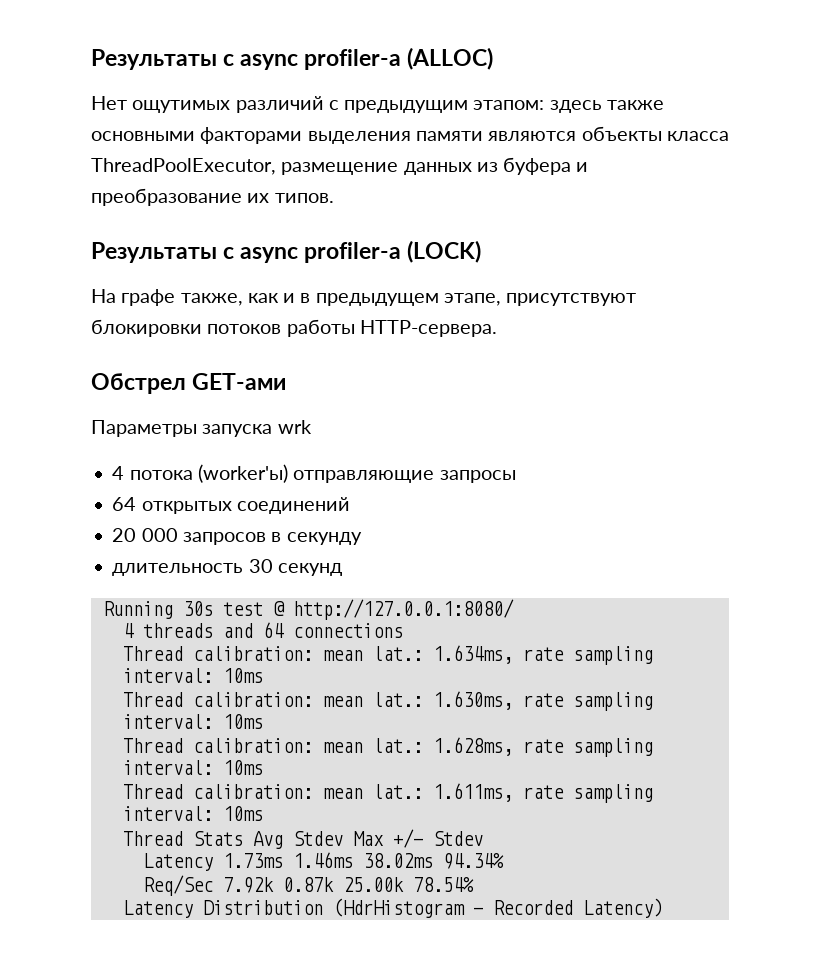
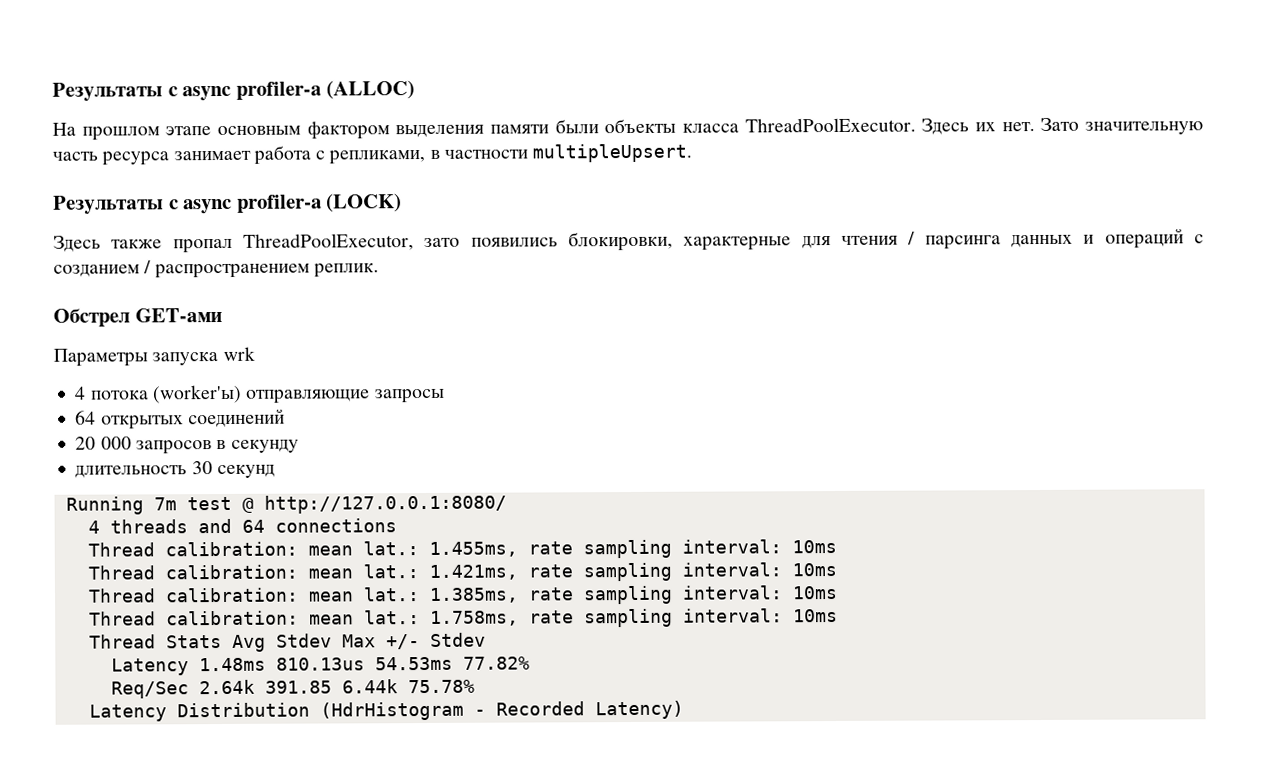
[91,96,664,113] [91,127,303,144] Нет ощутимых различий с предыдущим этапом: здесь также основными факторами -> [52,121,390,141] На прошлом этапе основным фактором
[488,131,577,141] являются -> [554,119,599,134] были
[91,157,589,175] [91,188,334,206] ThreadPoolExecutor, размещение данных из буфера и преобразование их типов. -> [744,117,1203,135] [52,143,693,166] ThreadPoolExecutor. Здесь их нет. Зато значительную часть ресурса занимает работа с репликами, в частности multipleUpsert.
[91,289,637,306] [91,319,497,337] На графе также, как и в предыдущем этапе, присутствуют блокировки потоков работы HTTP-сервера. -> [53,228,1204,254] [53,260,379,279] Здесь также пропал ThreadPoolExecutor, зато появились блокировки, характерные для чтения / парсинга данных и операций с созданием / распространением реплик.
[182,601,213,616] 30s -> [153,497,177,511] 7m
[432,645,653,665] [122,668,263,683] [122,691,653,711] [122,714,263,729] [122,737,653,757] [122,760,263,775] [122,783,513,802] 1.634ms, rate sampling interval: 10ms // Thread calibration: mean lat.: 1.630ms, rate sampling interval: 10ms // Thread calibration: mean lat.: 1.628ms, rate sampling interval: 10ms // Thread calibration: mean lat.: 1.611ms, -> [428,539,837,559] [87,562,837,582] [87,585,838,605] [88,610,519,626] 1.455ms, rate sampling interval: 10ms // Thread calibration: mean lat.: 1.421ms, rate sampling interval: 10ms // Thread calibration: mean lat.: 1.385ms, rate sampling interval: 10ms // Thread calibration: mean lat.: 1.758ms,
[222,852,504,869] [142,875,474,896] 1.73ms 1.46ms 38.02ms 94.34% // Req/Sec 7.92k 0.87k 25.00k 78.54% -> [198,656,530,672] [110,679,475,699] 1.48ms 810.13us 54.53ms 77.82% // Req/Sec 2.64k 391.85 6.44k 75.78%

